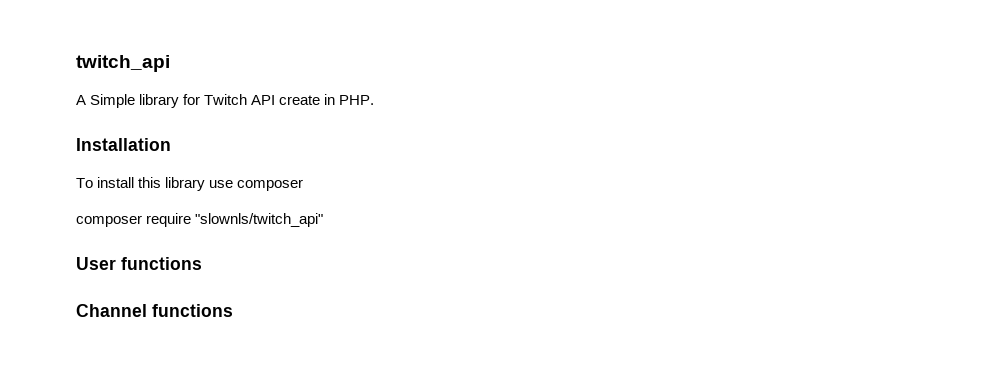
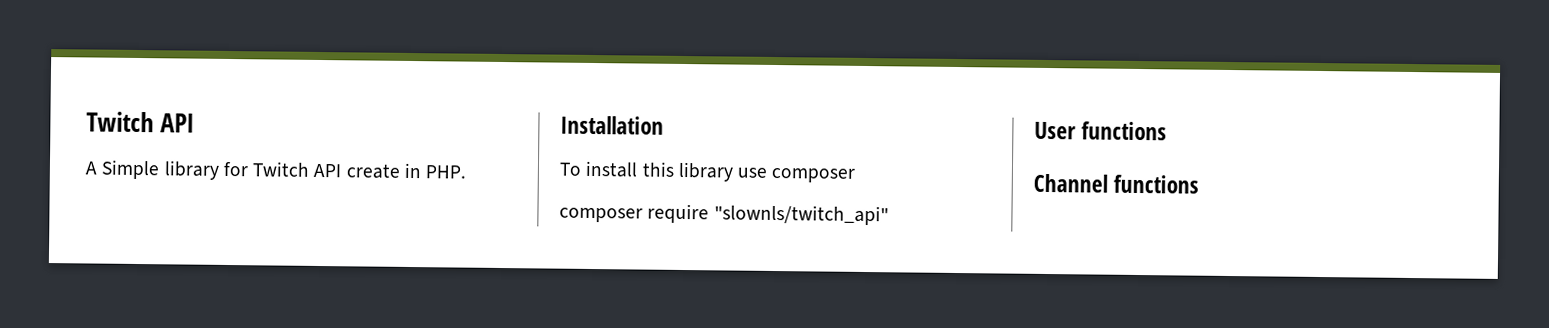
[76,55,170,72] twitch_api -> [86,111,195,133] Twitch API

